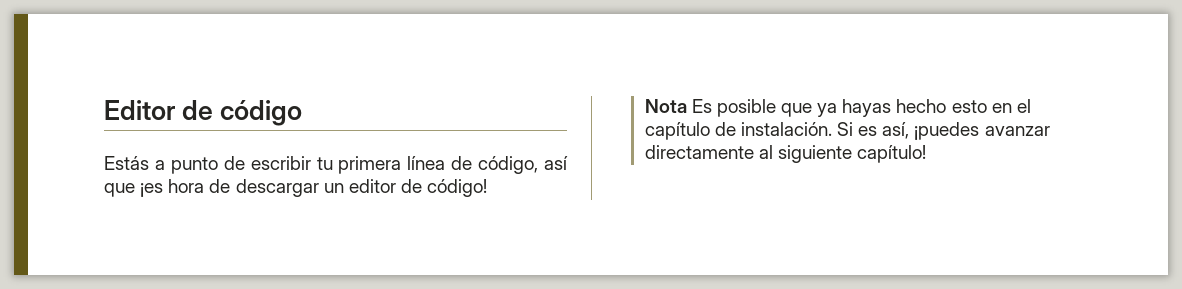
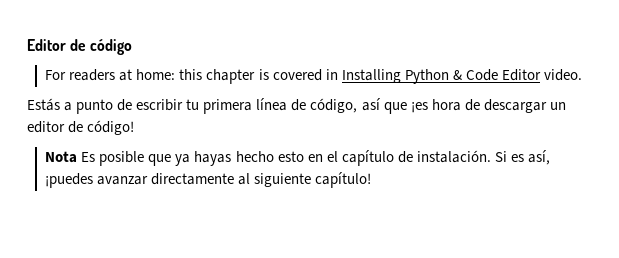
(303, 113) none -> [45,69,582,84] // For readers at home: this chapter is covered in Installing Python & Code Editor video.

